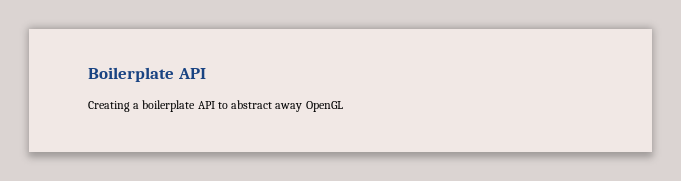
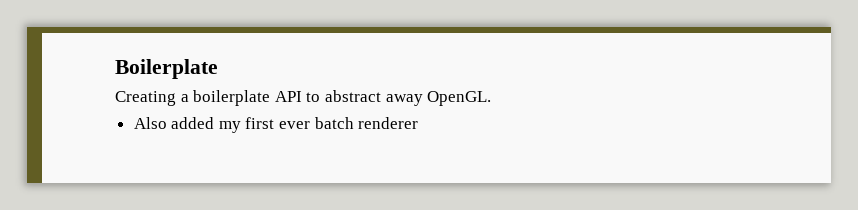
[177,68,206,79] API -> (218, 69) none
[305,101,343,112] OpenGL -> [427,91,492,106] [133,117,419,133] OpenGL. // Also added my first ever batch renderer

